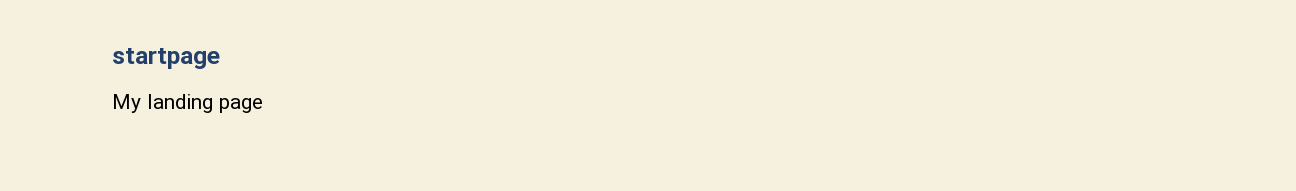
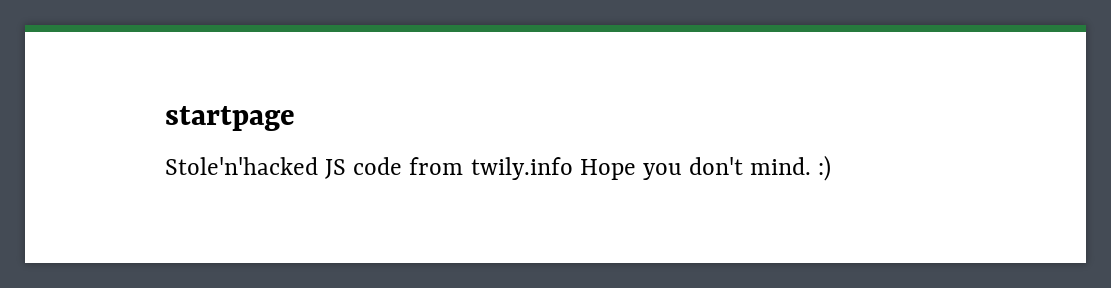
[112,94,263,113] My landing page -> [165,155,832,181] Stole'n'hacked JS code from twily.info Hope you don't mind. :)

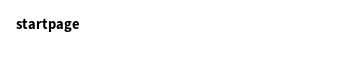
[165,155,832,181] // Stole'n'hacked JS code from twily.info Hope you don't mind. :) -> (80, 25) none

